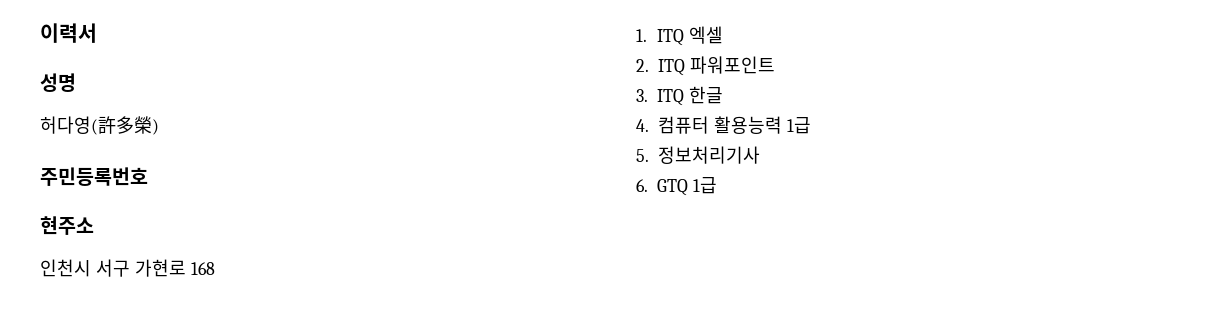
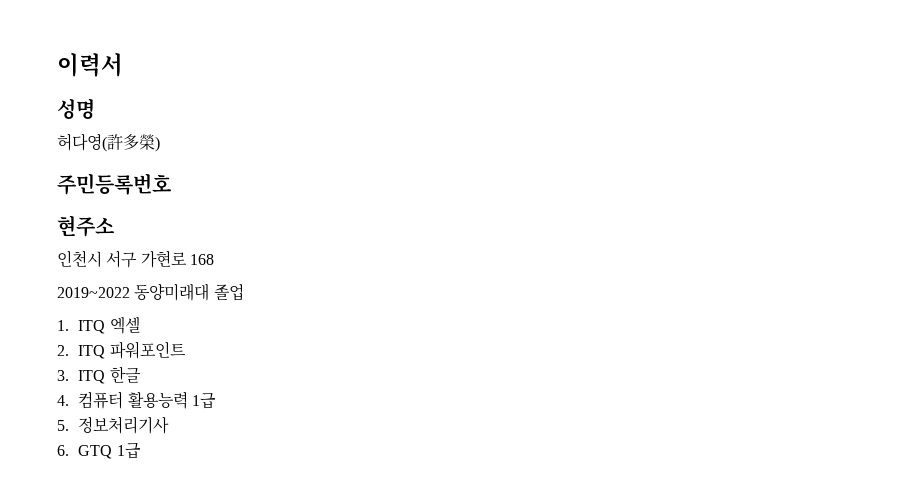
(215, 268) none -> [57,283,244,301] // 2019~2022 동양미래대 졸업

